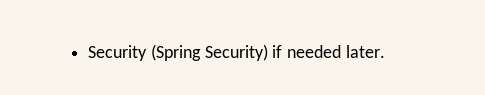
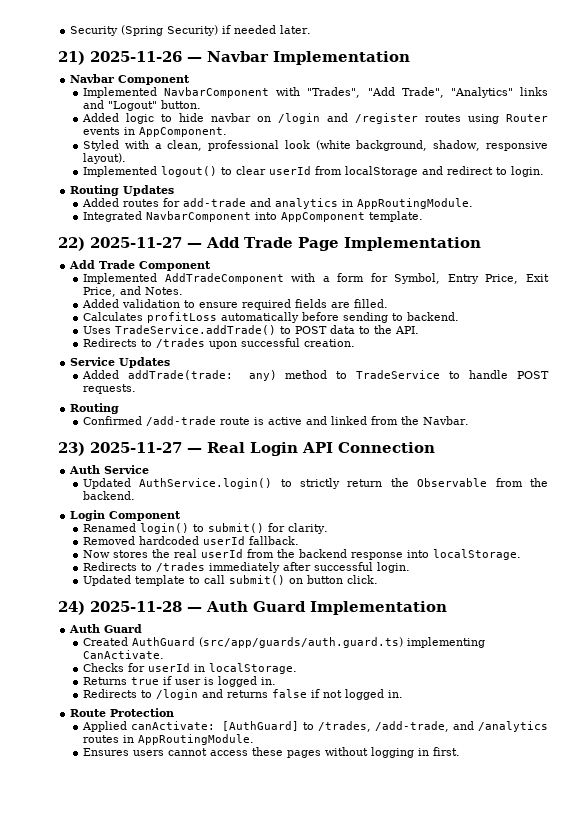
(385, 51) none -> [58,51,410,65] [70,74,191,85] [82,87,548,98] [82,100,201,111] [81,113,548,124] [82,127,227,137] [82,140,548,151] [82,153,126,164] [82,166,544,177] [70,185,175,196] [81,198,473,209] [82,211,423,222] [58,237,481,251] [69,260,212,271] [82,273,550,284] [82,286,183,297] [81,299,388,310] [82,312,459,323] [82,325,419,335] [82,338,355,349] [70,357,171,368] [81,370,549,381] [82,384,136,394] [70,403,120,414] [82,416,469,426] [58,442,435,456] [69,465,150,474] [82,478,548,489] [82,491,135,500] [70,510,182,521] [82,523,328,534] [82,536,299,545] [82,549,521,560] [82,562,410,573] [82,575,378,586] [58,601,447,615] [69,624,143,633] [82,637,485,648] [82,650,164,659] [82,663,297,674] [82,676,276,687] [82,689,403,700] [70,708,175,717] [81,721,548,732] [82,734,254,745] [82,747,460,758] // 21) 2025-11-26 — Navbar Implementation // Navbar Component // Implemented NavbarComponent with "Trades", "Add Trade", "Analytics" links and "Logout" button. // Added logic to hide navbar on /login and /register routes using Router events in AppComponent. // Styled with a clean, professional look (white background, shadow, responsive layout). // Implemented logout() to clear userId from localStorage and redirect to login. // Routing Updates // Added routes for add-trade and analytics in AppRoutingModule. // Integrated NavbarComponent into AppComponent template. // 22) 2025-11-27 — Add Trade Page Implementation // Add Trade Component // Implemented AddTradeComponent with a form for Symbol, Entry Price, Exit Price, and Notes. // Added validation to ensure required fields are filled. // Calculates profitLoss automatically before sending to backend. // Uses TradeService.addTrade() to POST data to the API. // Redirects to /trades upon successful creation. // Service Updates // Added addTrade(trade: any) method to TradeService to handle POST requests. // Routing // Confirmed /add-trade route is active and linked from the Navbar. // 23) 2025-11-27 — Real Login API Connection // Auth Service // Updated AuthService.login() to strictly return the Observable from the backend. // Login Component // Renamed login() to submit() for clarity. // Removed hardcoded userId fallback. // Now stores the real userId from the backend response into localStorage. // Redirects to /trades immediately after successful login. // Updated template to call submit() on button click. // 24) 2025-11-28 — Auth Guard Implementation // Auth Guard // Created AuthGuard (src/app/guards/auth.guard.ts) implementing CanActivate. // Checks for userId in localStorage. // Returns true if user is logged in. // Redirects to /login and returns false if not logged in. // Route Protection // Applied canActivate: [AuthGuard] to /trades, /add-trade, and /analytics routes in AppRoutingModule. // Ensures users cannot access these pages without logging in first.

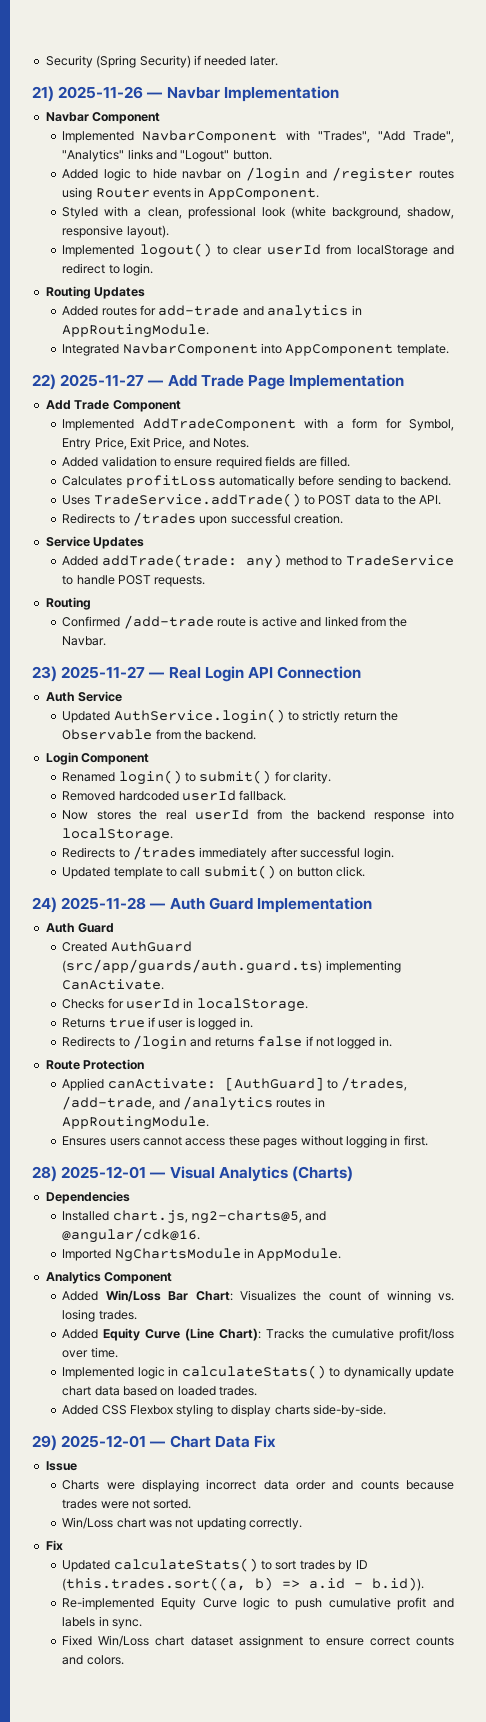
(460, 751) none -> [32,1166,353,1182] [45,1191,130,1204] [62,1210,327,1224] [62,1228,201,1243] [62,1248,342,1262] [45,1271,173,1284] [62,1290,454,1303] [62,1309,137,1322] [62,1328,454,1341] [62,1347,118,1358] [62,1365,454,1379] [62,1386,258,1396] [62,1404,386,1417] [32,1435,276,1451] [45,1461,77,1471] [62,1479,454,1492] [62,1499,192,1509] [62,1517,303,1530] [45,1540,63,1550] [62,1558,368,1572] [62,1577,425,1591] [62,1597,454,1610] [62,1616,143,1629] [62,1635,454,1648] [62,1655,124,1665] // 28) 2025-12-01 — Visual Analytics (Charts) // Dependencies // Installed chart.js, ng2-charts@5, and @angular/cdk@16. // Imported NgChartsModule in AppModule. // Analytics Component // Added Win/Loss Bar Chart: Visualizes the count of winning vs. losing trades. // Added Equity Curve (Line Chart): Tracks the cumulative profit/loss over time. // Implemented logic in calculateStats() to dynamically update chart data based on loaded trades. // Added CSS Flexbox styling to display charts side-by-side. // 29) 2025-12-01 — Chart Data Fix // Issue // Charts were displaying incorrect data order and counts because trades were not sorted. // Win/Loss chart was not updating correctly. // Fix // Updated calculateStats() to sort trades by ID (this.trades.sort((a, b) => a.id - b.id)). // Re-implemented Equity Curve logic to push cumulative profit and labels in sync. // Fixed Win/Loss chart dataset assignment to ensure correct counts and colors.

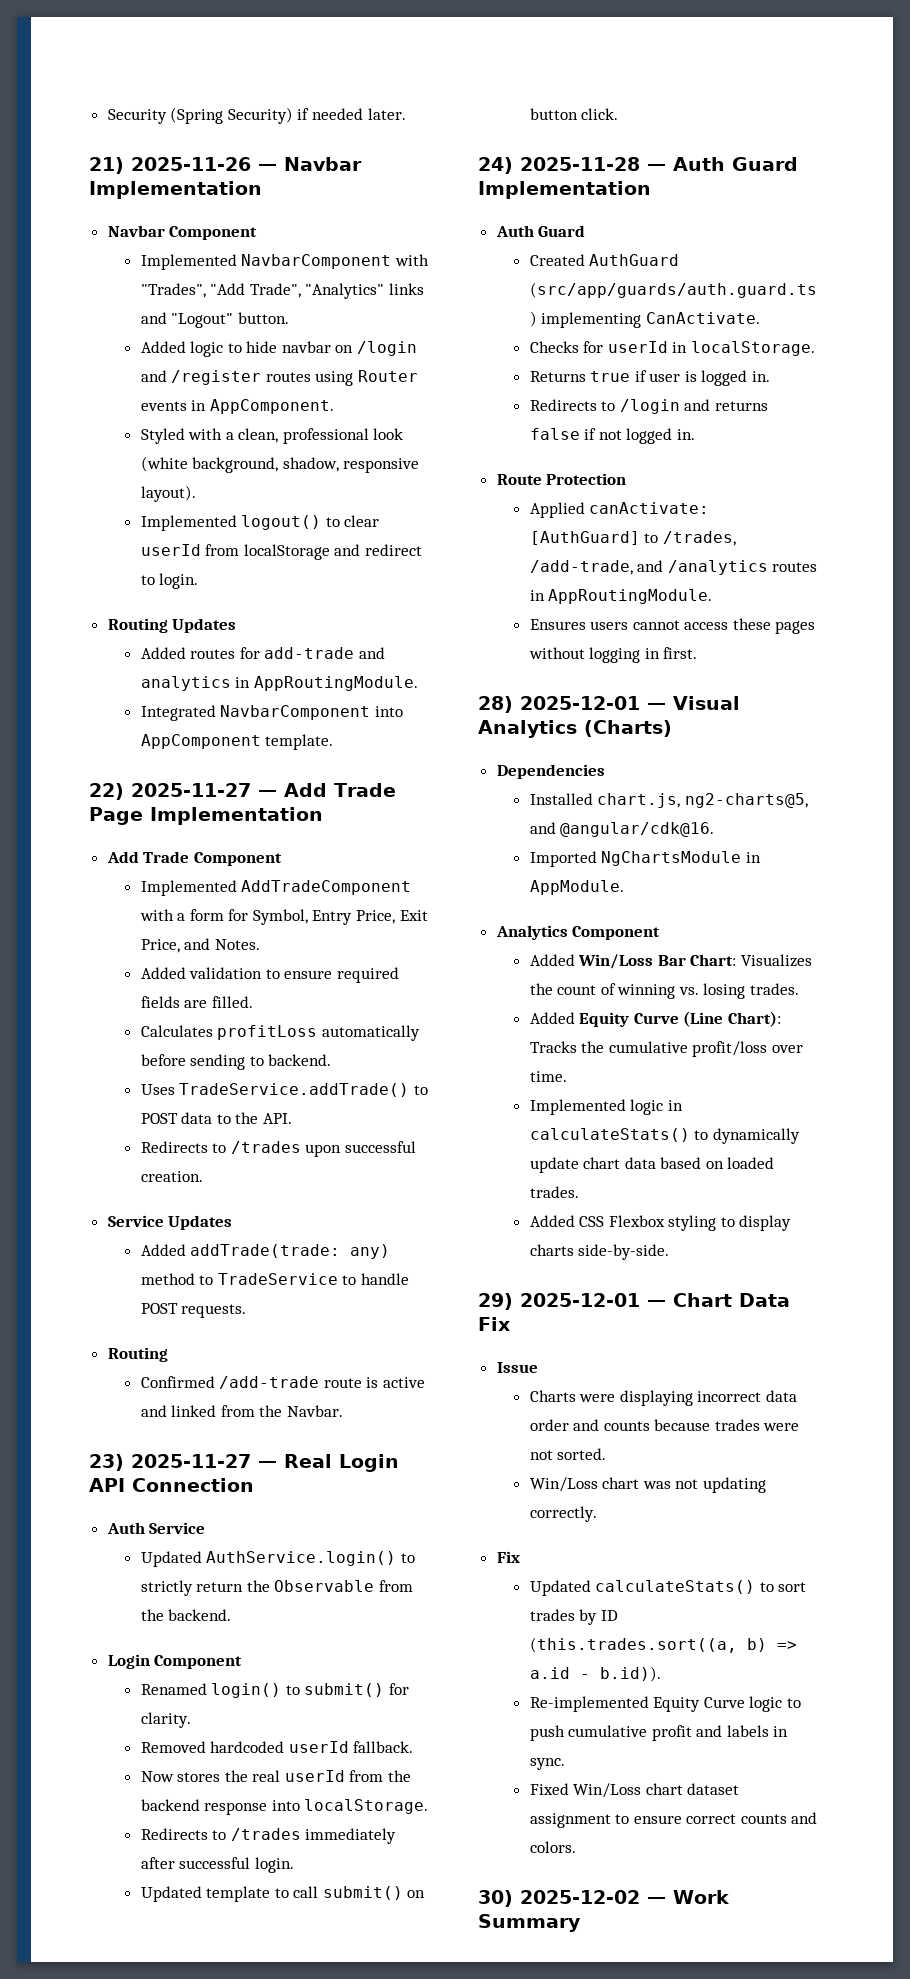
(124, 1660) none -> [478,1890,729,1907] [478,1914,581,1932] // 30) 2025-12-02 — Work Summary

